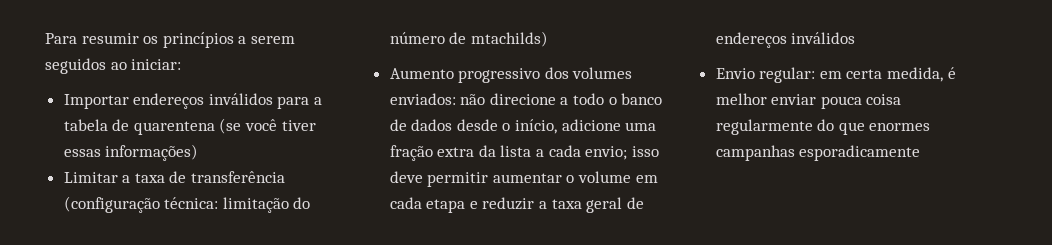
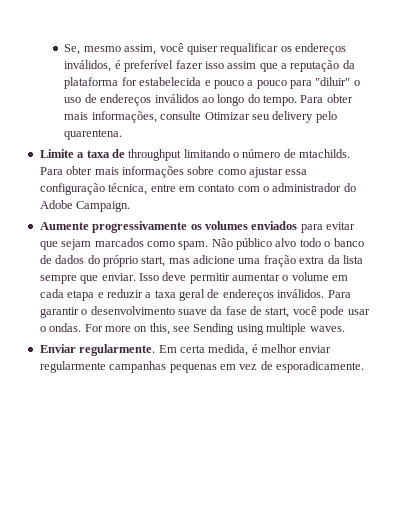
[45,32,295,48] [45,58,182,74] [63,93,323,109] [63,118,316,135] [63,144,199,161] [63,171,286,183] [63,196,311,213] [389,31,548,47] [389,67,633,83] [389,93,569,105] Para resumir os princípios a serem seguidos ao iniciar: // Importar endereços inválidos para a tabela de quarentena (se você tiver essas informações) // Limitar a taxa de transferência (configuração técnica: limitação do número de mtachilds) // Aumento progressivo dos volumes enviados: não direcione a -> [64,43,347,55] [64,60,355,72] [64,77,360,89] [64,94,353,106] [64,111,337,123] [64,129,123,140] [39,149,351,161] [39,166,308,178] [39,183,356,195] [39,200,131,212] [39,221,355,233] [39,238,297,250] Se, mesmo assim, você quiser requalificar os endereços inválidos, é preferível fazer isso assim que a reputação da plataforma for estabelecida e pouco a pouco para "diluir" o uso de endereços inválidos ao longo do tempo. Para obter mais informações, consulte Otimizar seu delivery pelo quarentena. // Limite a taxa de throughput limitando o número de mtachilds. Para obter mais informações sobre como ajustar essa configuração técnica, entre em contato com o administrador do Adobe Campaign. // Aumente progressivamente os volumes enviados para evitar que sejam marcados como spam. Não público alvo
[456,119,558,134] desde o início, -> [87,255,190,267] do próprio start, mas
[536,145,659,160] a cada envio; isso -> [39,273,159,284] sempre que enviar. Isso
[791,32,856,44] [715,67,842,83] inválidos // Envio regular: em -> [277,289,351,298] [39,306,370,318] [39,323,345,335] [39,344,177,356] inválidos. Para garantir o desenvolvimento suave da fase de start, você pode usar o ondas. For more on this, see Sending using multiple waves. // Enviar regularmente. Em
[820,94,902,109] [715,119,931,135] [715,145,921,161] pouca coisa regularmente do que enormes campanhas esporadicamente -> [39,361,364,373] regularmente campanhas pequenas em vez de esporadicamente.

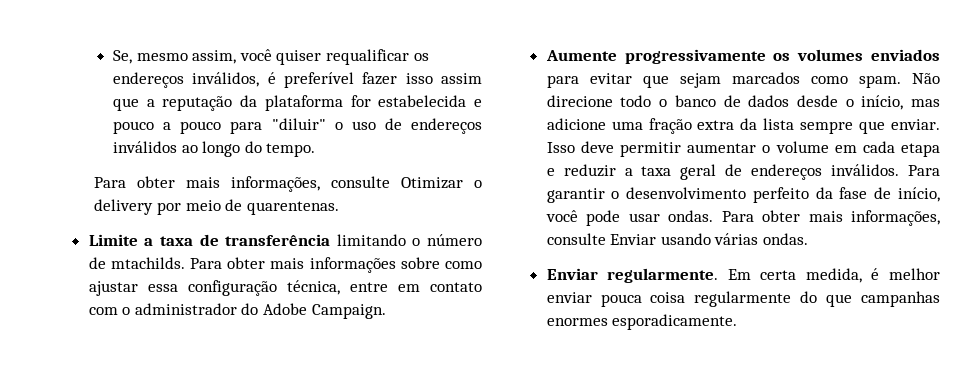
(298, 100) none -> (316, 150) //
[251,111,337,123] [64,129,123,140] seu delivery pelo quarentena. -> [474,180,483,188] [94,199,339,215] o delivery por meio de quarentenas.
[128,149,182,161] throughput -> [225,234,331,246] transferência
[236,238,297,250] público alvo -> [546,95,613,107] direcione
[87,255,166,267] do próprio start, -> [796,95,904,110] desde o início,
[177,309,207,315] suave -> [752,187,809,203] perfeito
[265,307,290,318] start, -> [898,187,940,202] início,
[39,323,345,335] o ondas. For more on this, see Sending using multiple waves. -> [668,210,940,226] [546,233,809,245] ondas. Para obter mais informações, consulte Enviar usando várias ondas.
[39,361,273,373] regularmente campanhas pequenas em vez de -> [600,291,940,307] [546,318,608,326] pouca coisa regularmente do que campanhas enormes

